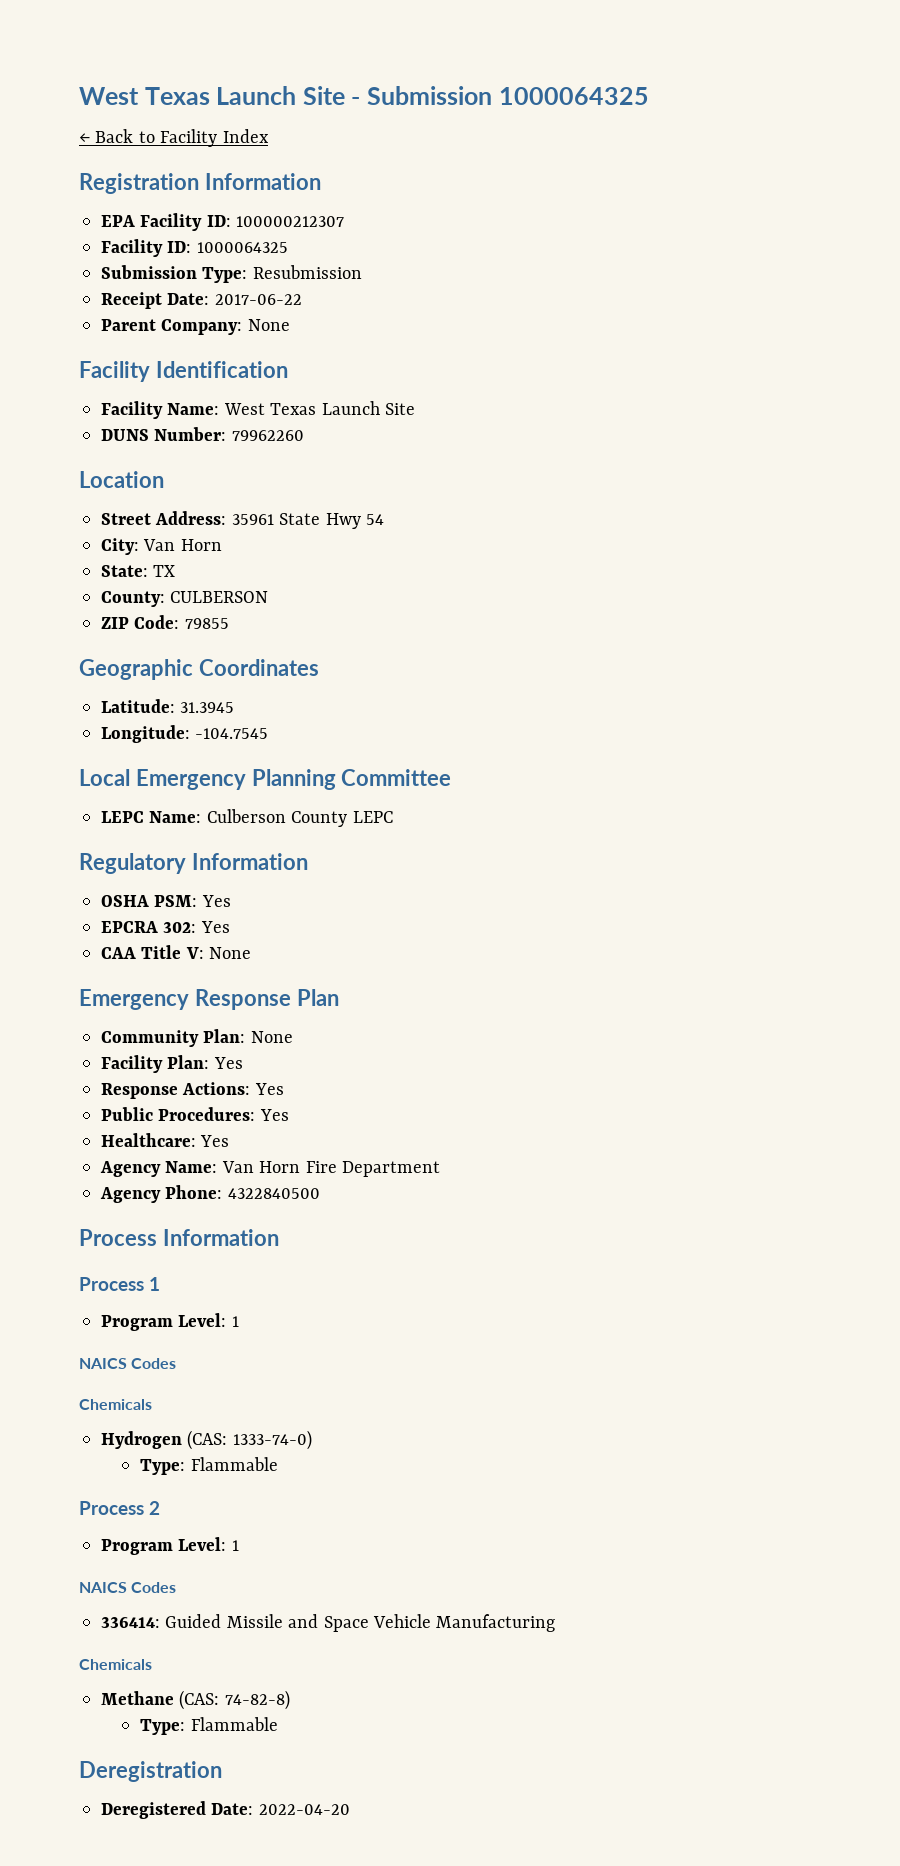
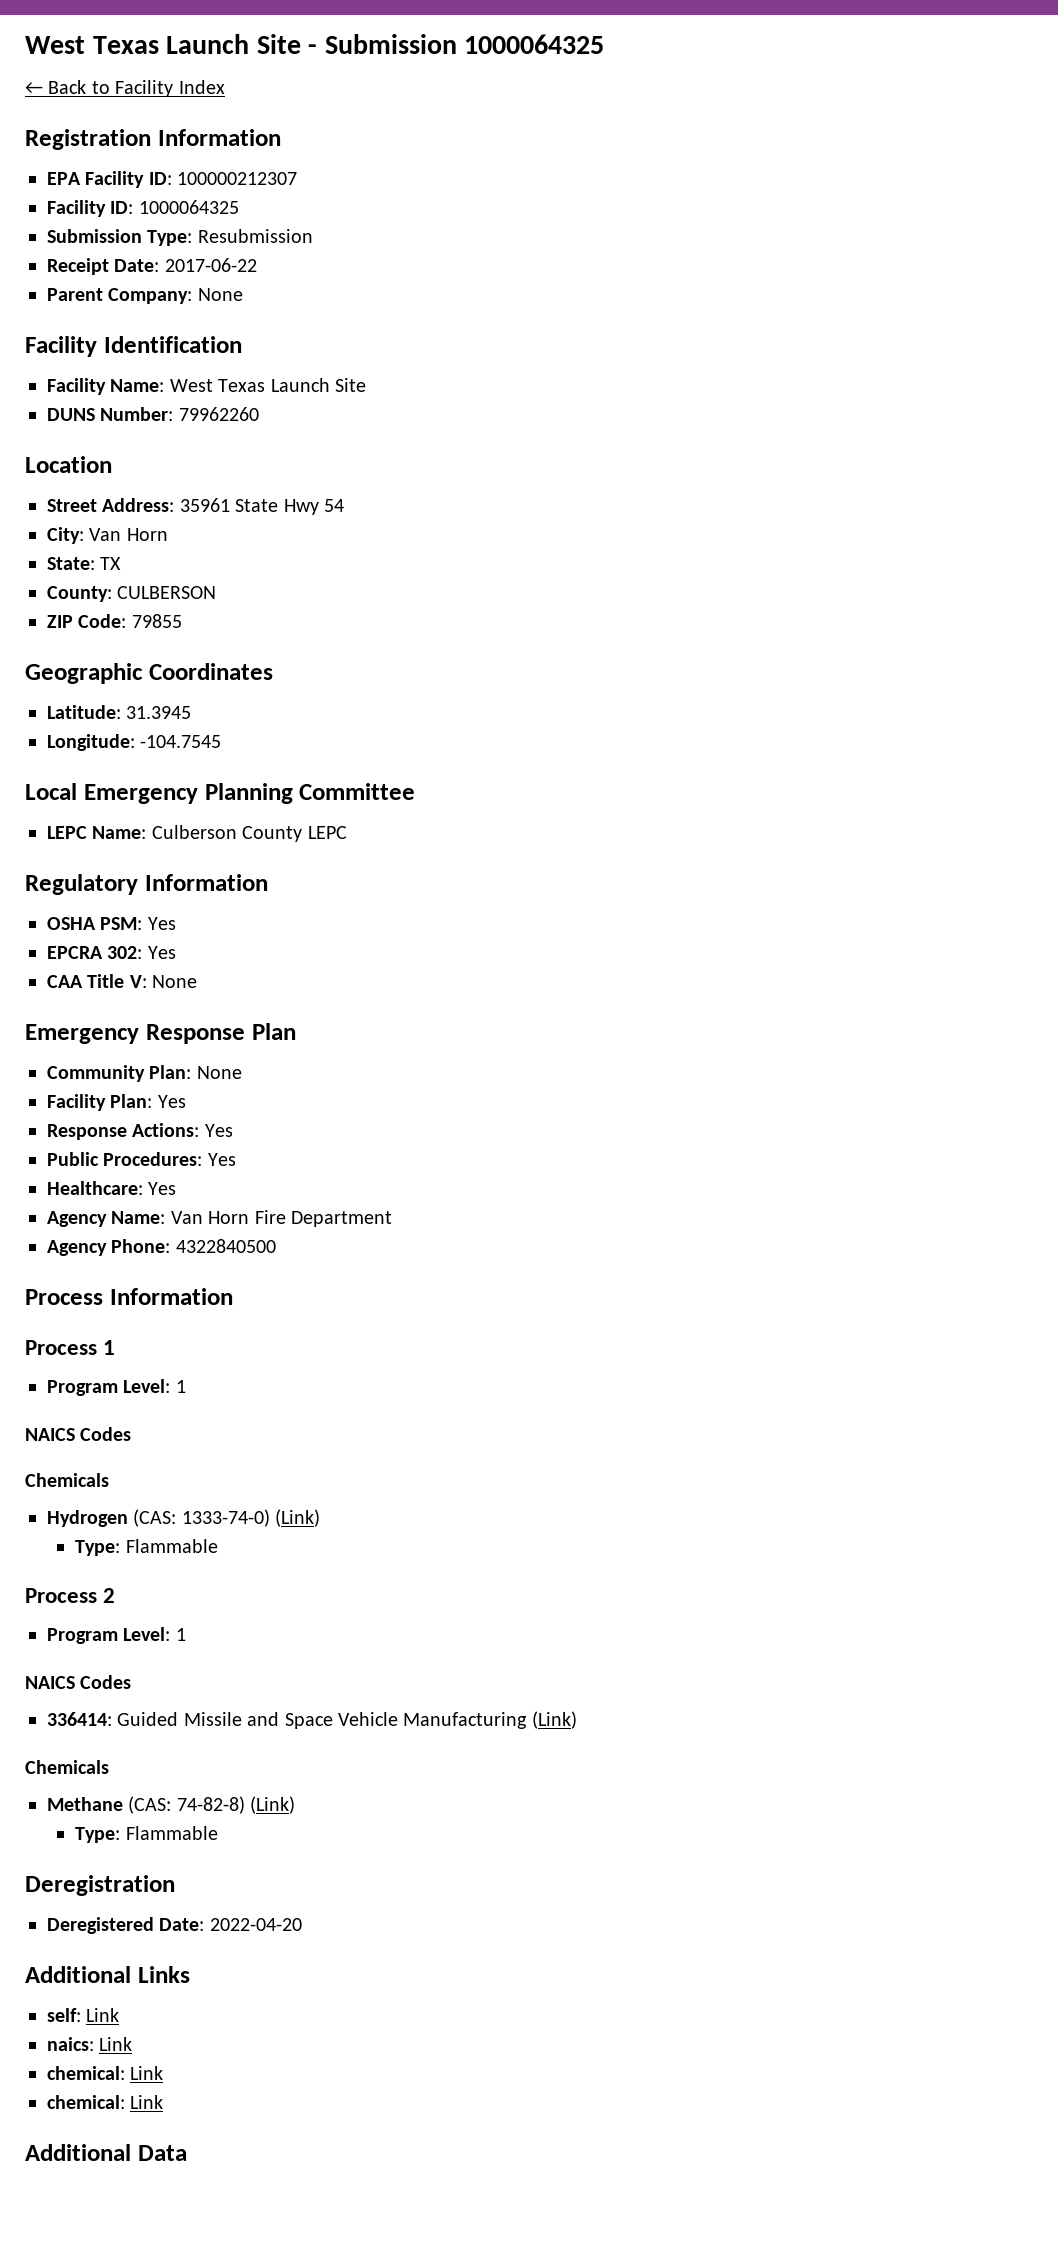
(312, 1440) none -> [275,1509,321,1527] (Link)
(556, 1623) none -> [531,1711,577,1729] (Link)
(290, 1700) none -> [250,1796,296,1814] (Link)
(350, 1809) none -> [25,1966,190,1983] [47,2008,120,2022] [47,2037,133,2051] [47,2066,164,2080] [47,2095,164,2109] [25,2144,187,2161] // Additional Links // self: Link // naics: Link // chemical: Link // chemical: Link // Additional Data

